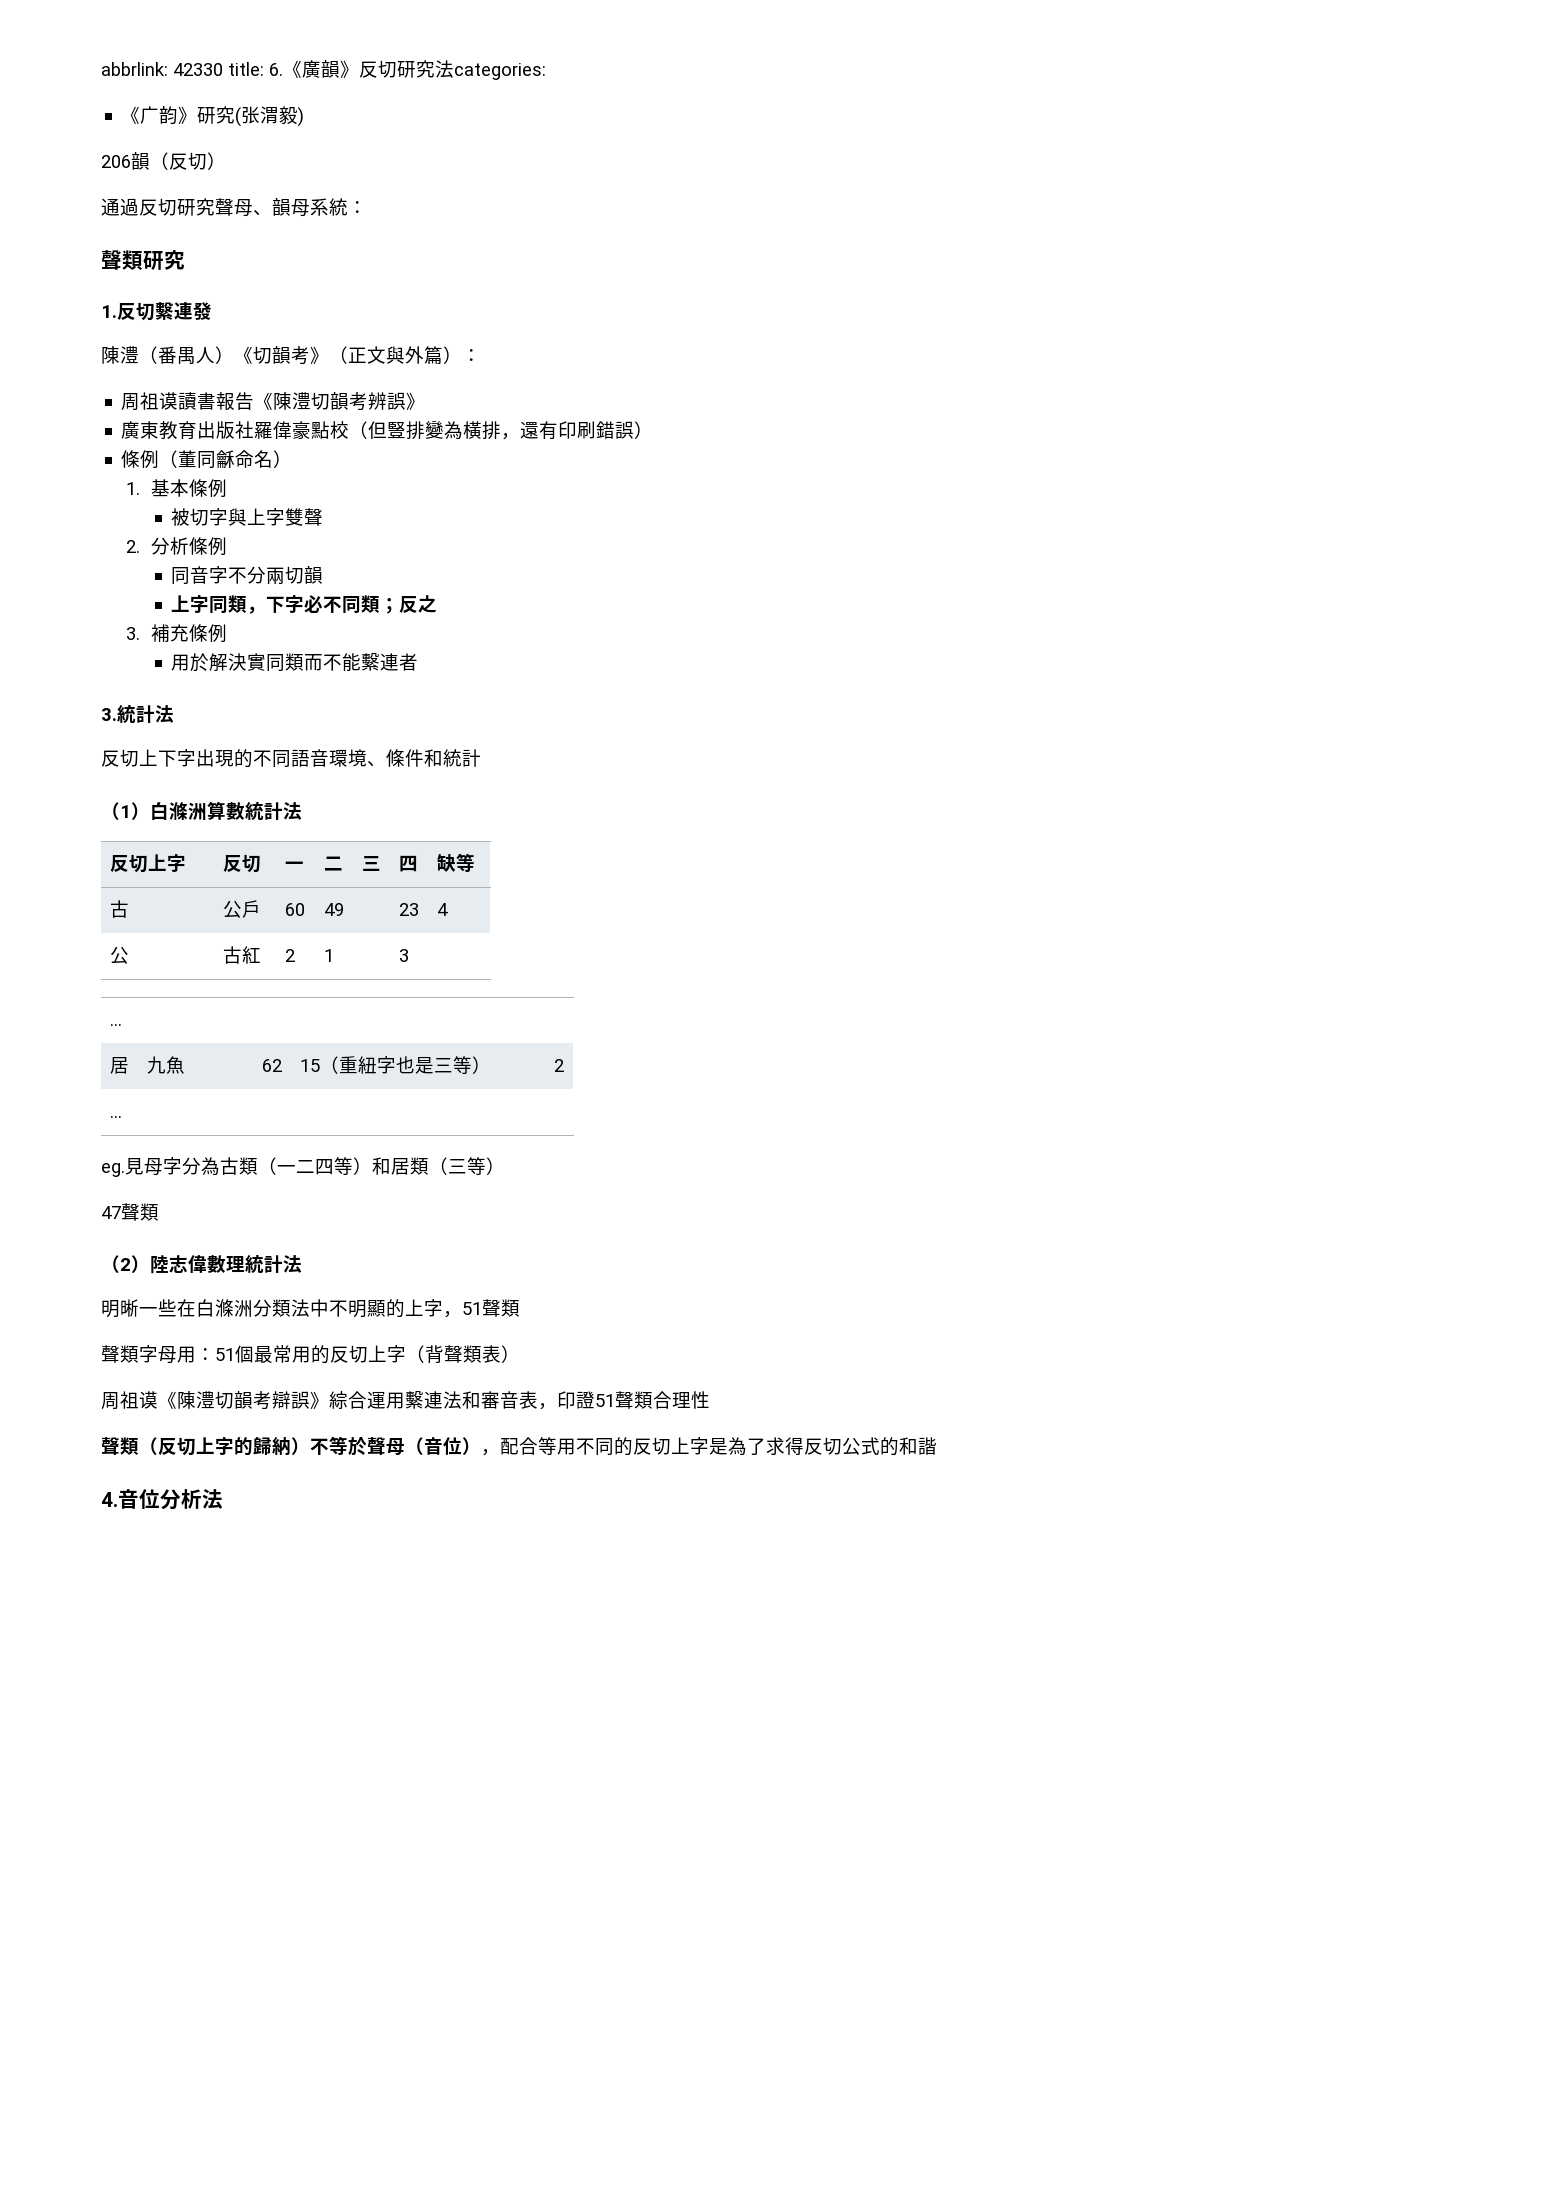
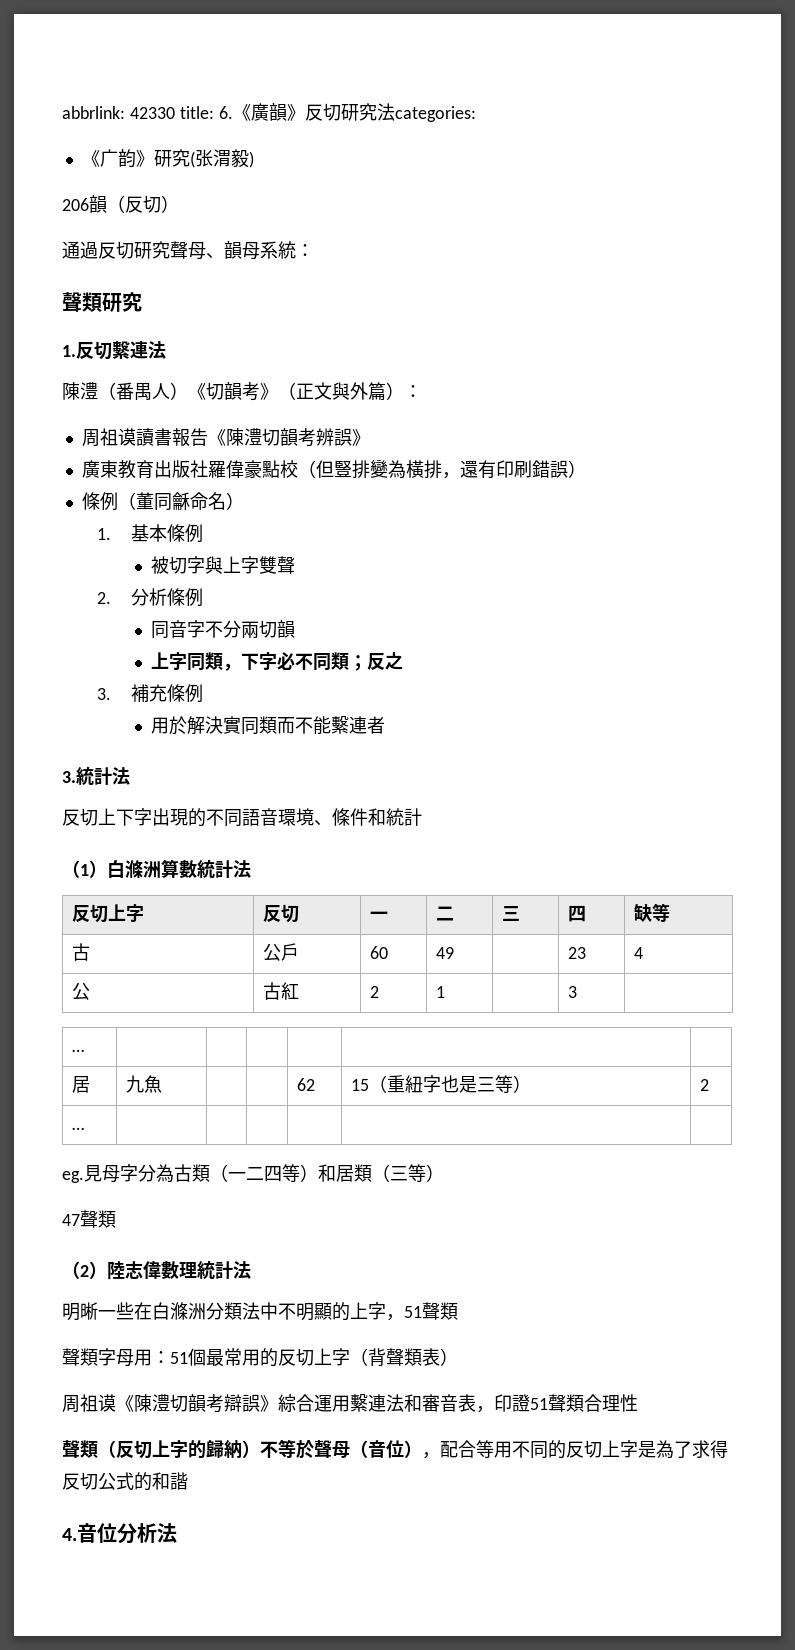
[193,302,212,320] 發 -> [148,341,166,359] 法

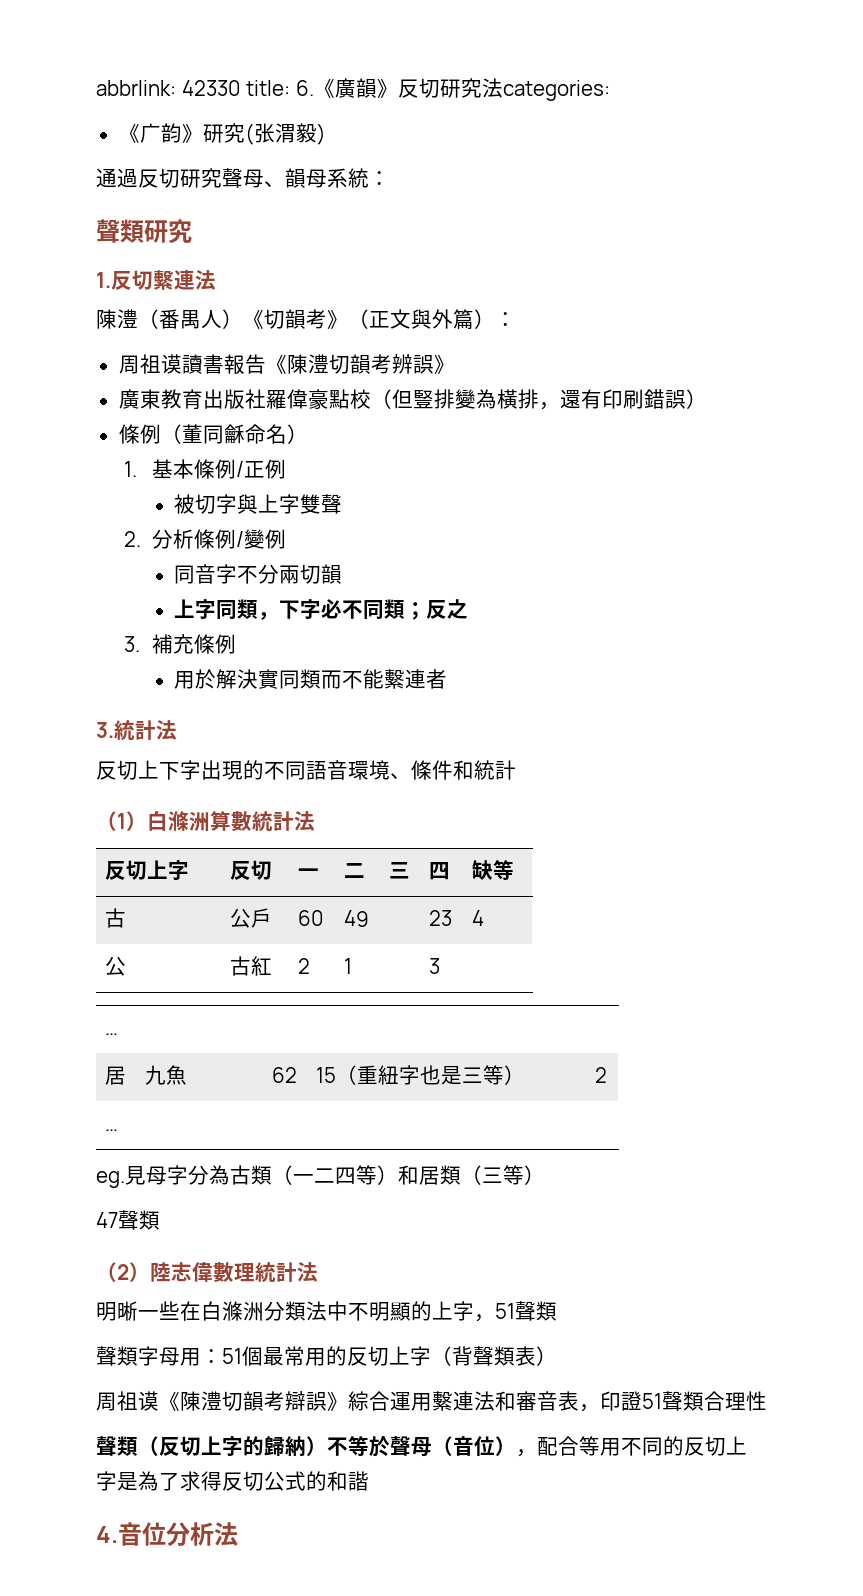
[62,195,179,213] // 206韻（反切） -> (326, 134) none
(204, 533) none -> [235,459,286,479] /正例
(204, 597) none -> [235,529,286,549] /變例

